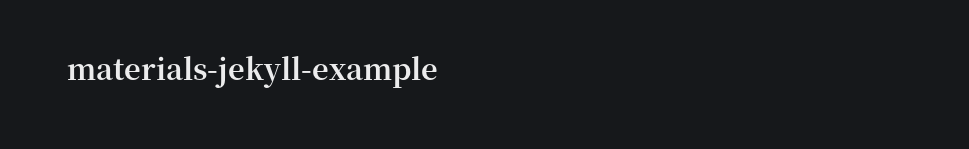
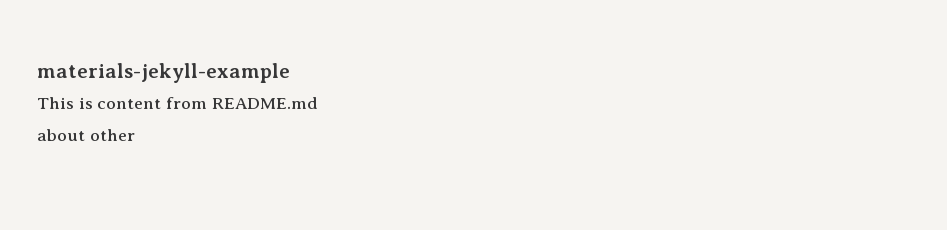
(438, 71) none -> [37,97,318,109] [37,129,135,141] // This is content from README.md // about other

